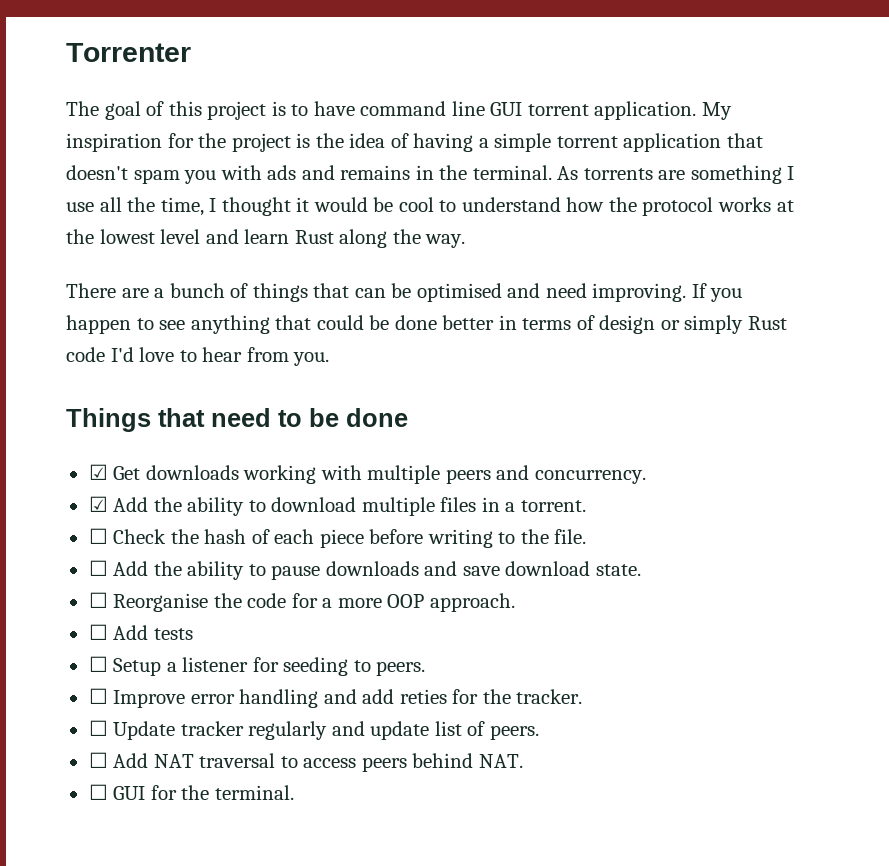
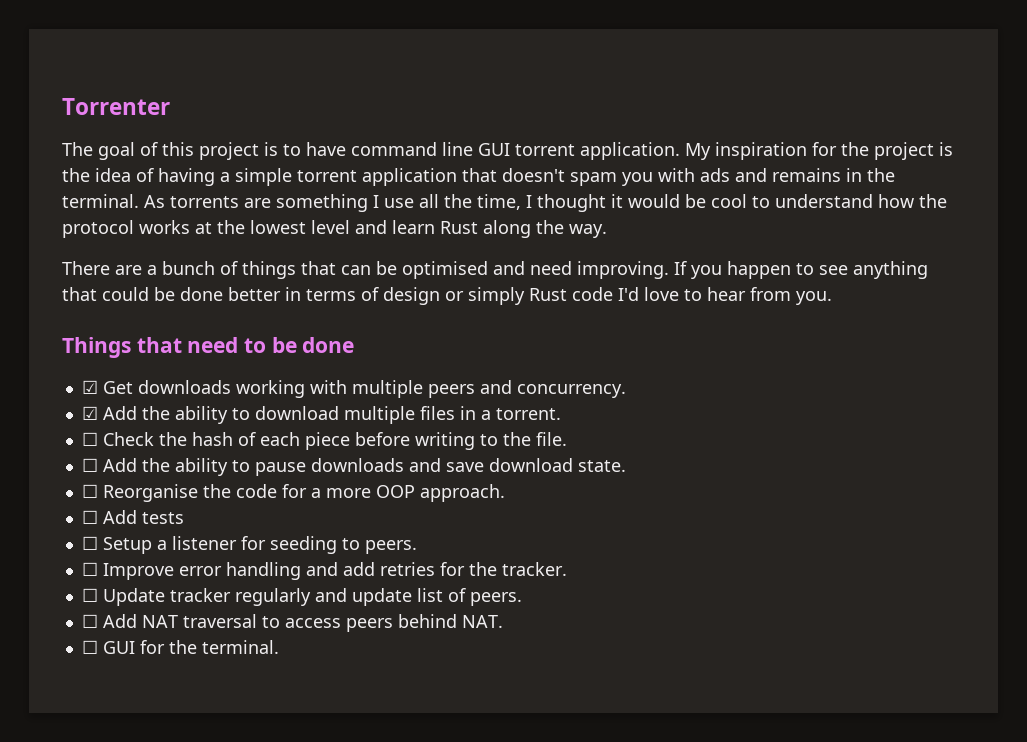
[399,689,447,704] reties -> [379,562,435,576] retries

